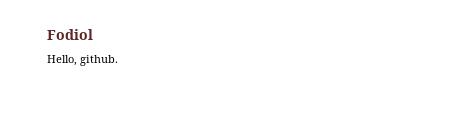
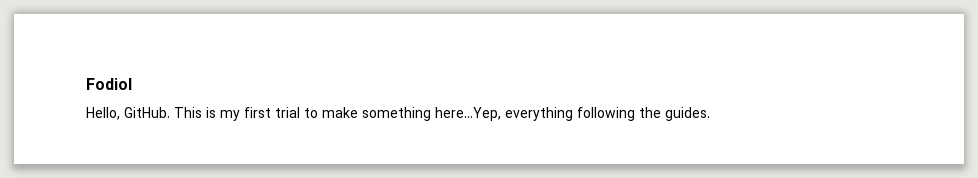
[80,55,118,66] github. -> [124,107,710,121] GitHub. This is my first trial to make something here...Yep, everything following the guides.

